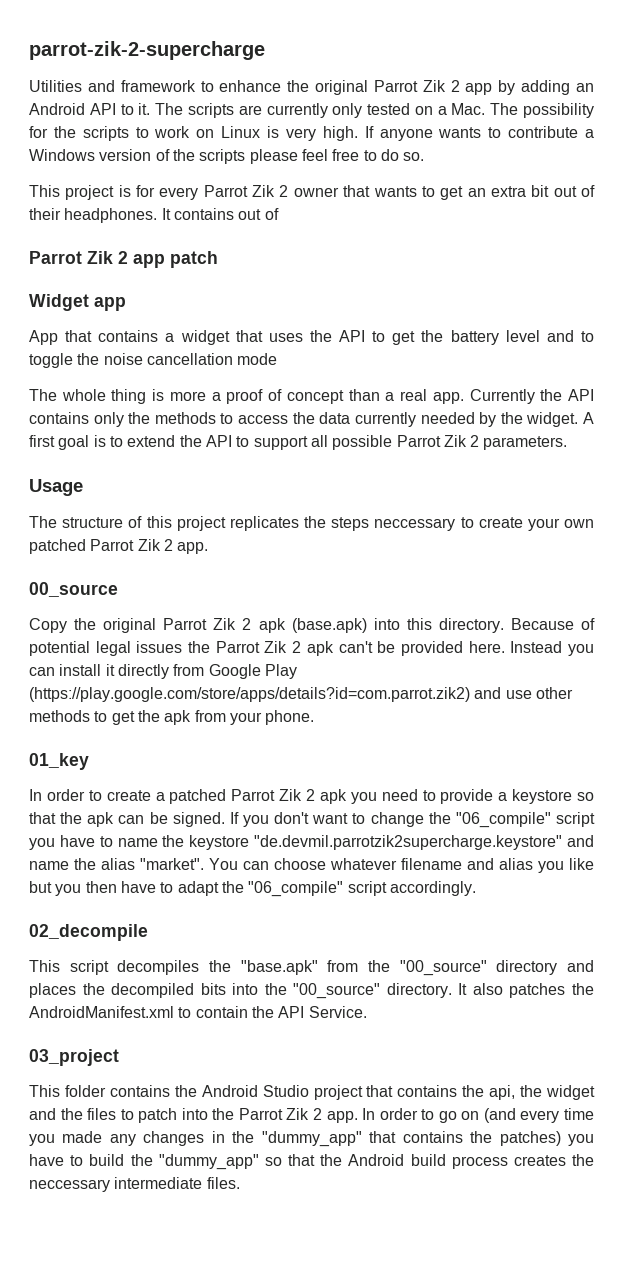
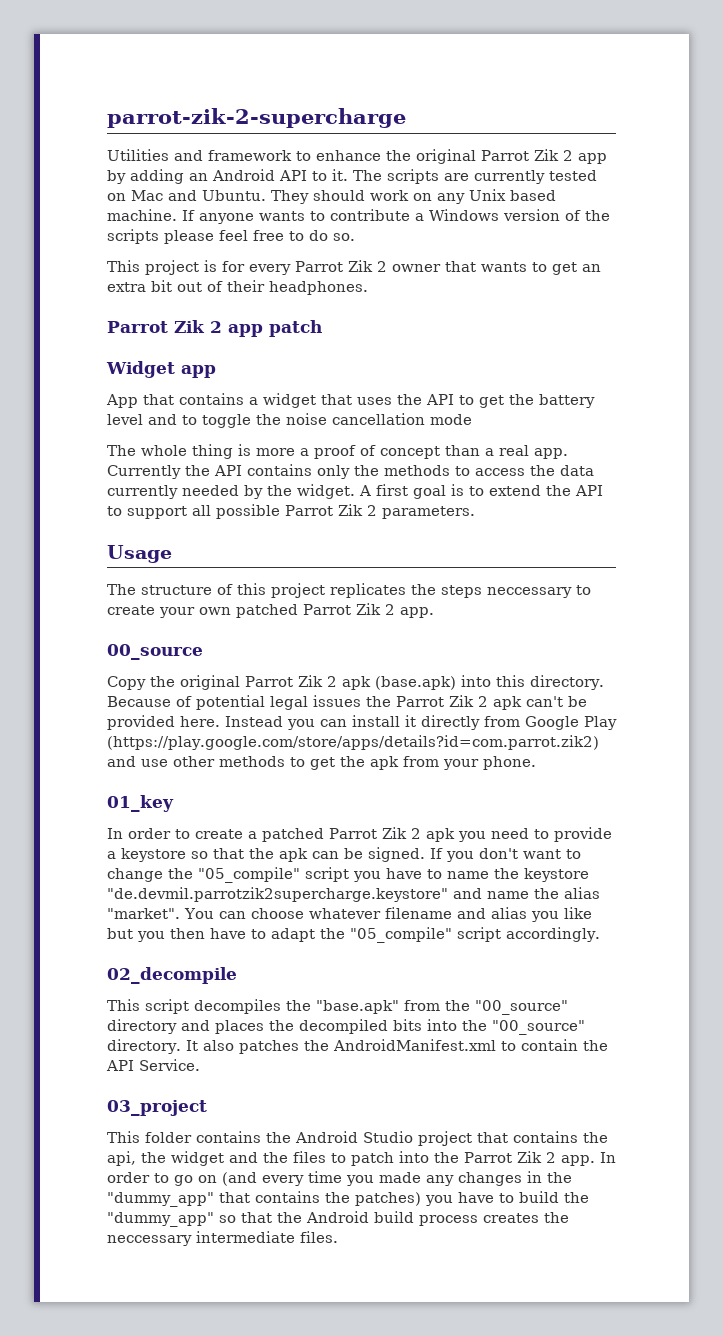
[332,103,363,118] only -> (545, 177) none
[437,103,594,118] [29,126,358,141] a Mac. The possibility for the scripts to work on Linux is very high. -> [131,189,556,204] [107,209,177,221] Mac and Ubuntu. They should work on any Unix based machine.
[161,208,279,220] It contains out of -> (368, 288) none
[455,812,551,828] "06_compile" -> [198,867,300,883] "05_compile"
[248,881,344,897] "06_compile" -> [350,927,452,943] "05_compile"

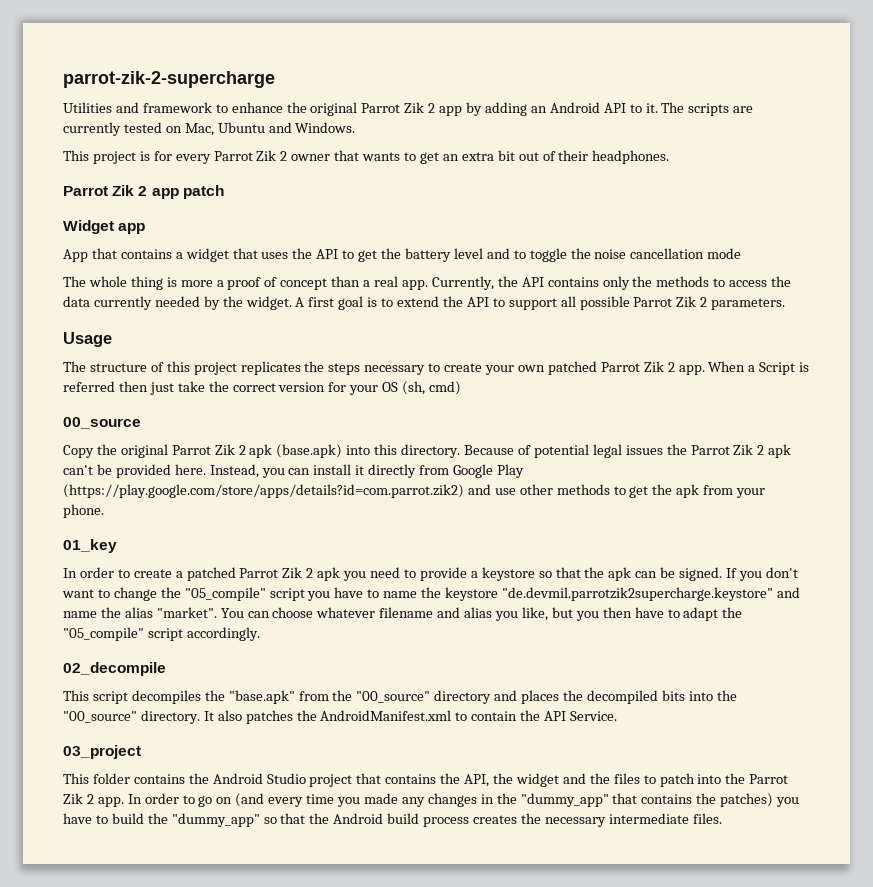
[131,189,556,204] [107,209,610,224] [107,229,355,244] Mac and Ubuntu. They should work on any Unix based machine. If anyone wants to contribute a Windows version of the scripts please feel free to do so. -> [184,122,356,136] Mac, Ubuntu and Windows.
[107,465,181,479] Currently -> [431,276,494,290] Currently,
[487,587,572,598] neccessary -> [364,365,426,375] necessary
(434, 612) none -> [708,361,810,375] [63,381,462,395] When a Script is referred then just take the correct version for your OS (sh, cmd)
[225,716,283,727] Instead -> [209,464,259,478] Instead,
[563,907,592,919] like -> [521,607,548,621] like,
[107,1151,136,1166] api, -> [464,774,490,787] API,
[107,1235,192,1246] neccessary -> [544,817,606,827] necessary

